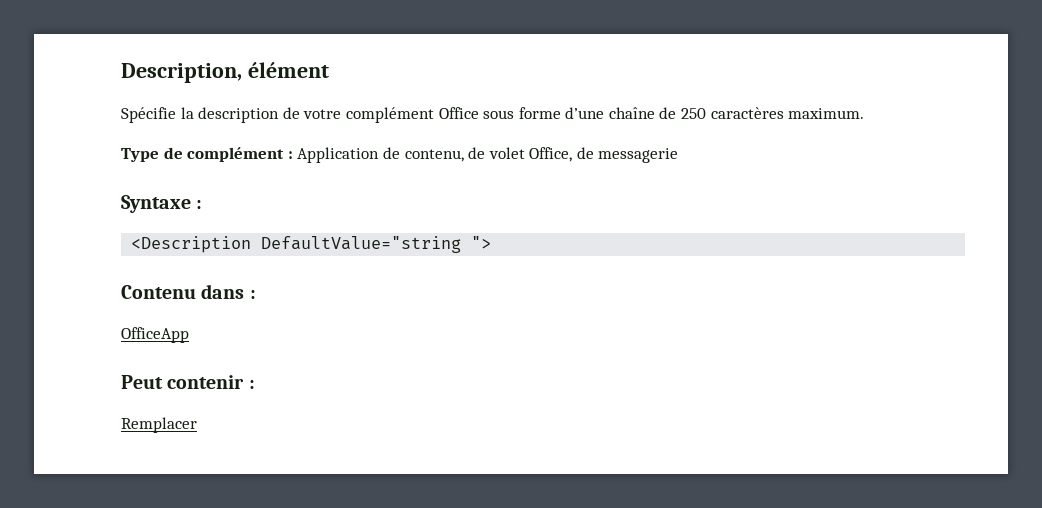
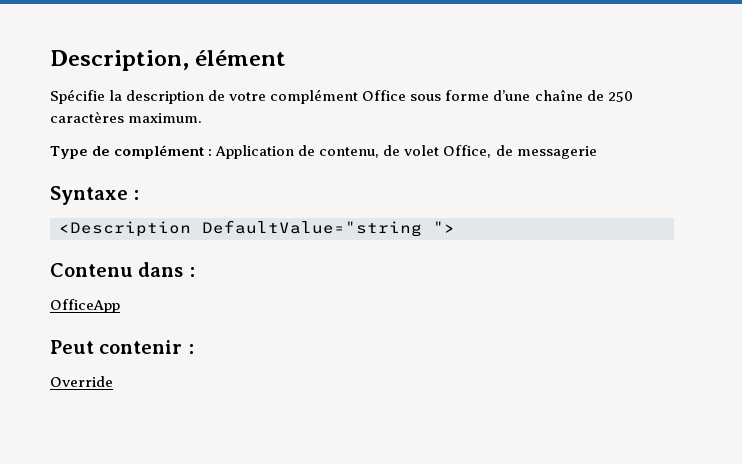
[121,417,197,433] Remplacer -> [50,376,113,387] Override

